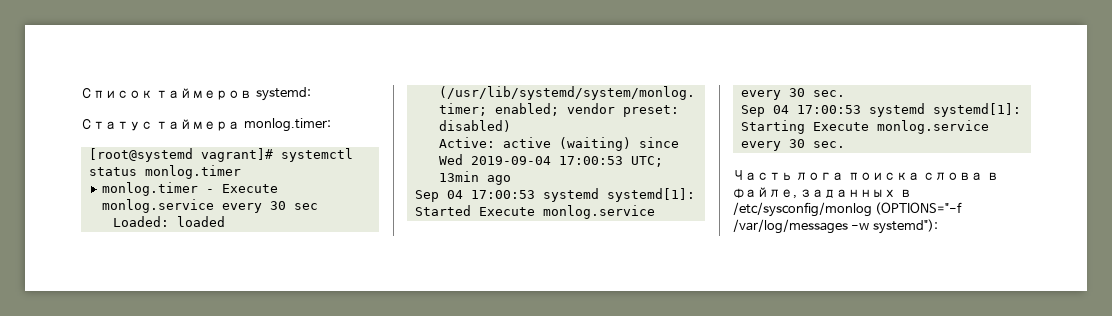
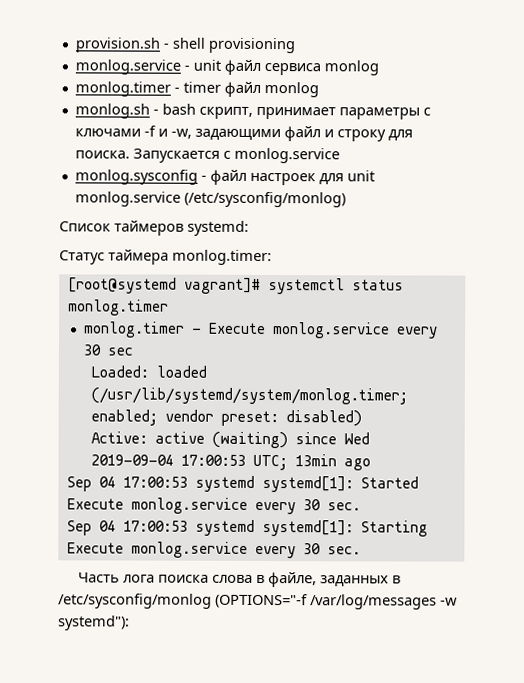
(81, 93) none -> [74,37,296,54] [74,59,379,76] [74,81,319,98] [74,103,431,120] [74,125,413,142] [74,147,340,164] [74,169,375,186] [74,191,346,208] provision.sh - shell provisioning // monlog.service - unit файл сервиса monlog // monlog.timer - timer файл monlog // monlog.sh - bash скрипт, принимает параметры с ключами -f и -w, задающими файл и строку для поиска. Запускается с monlog.service // monlog.sysconfig - файл настроек для unit monlog.service (/etc/sysconfig/monlog) //

